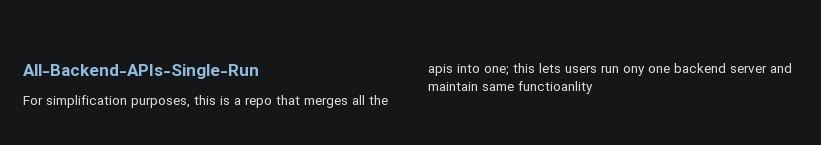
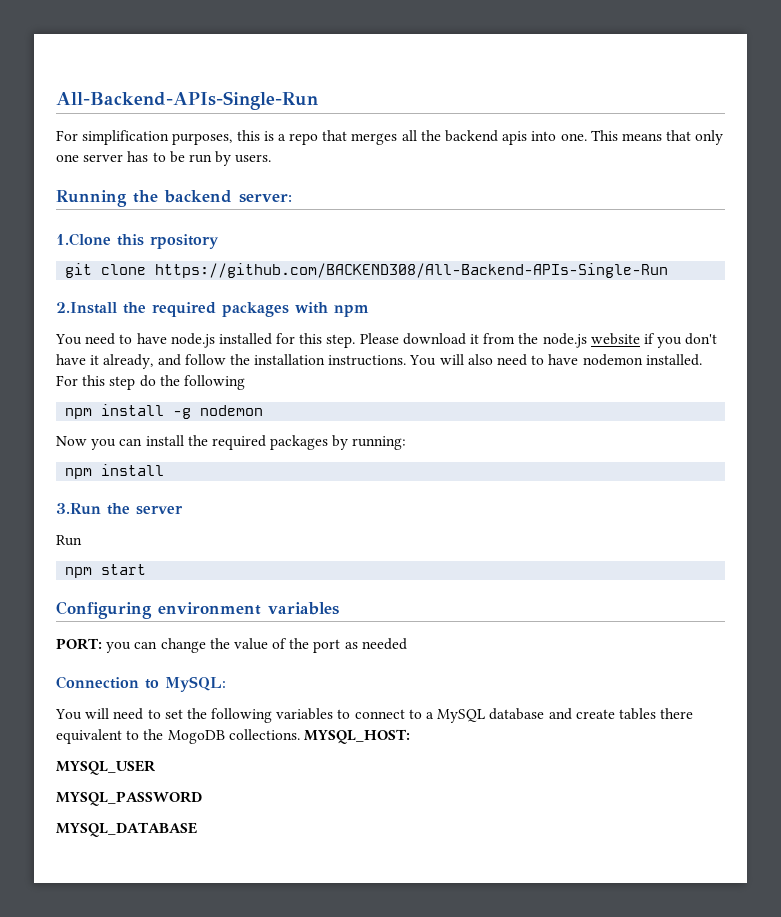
(388, 100) none -> [445,130,499,142] backend
[484,63,792,76] [428,81,593,94] one; this lets users run ony one backend server and maintain same functioanlity -> [560,130,724,145] [56,151,272,166] [56,190,292,207] [56,233,219,249] [65,263,669,278] [56,302,369,317] [55,333,718,348] [56,354,702,369] [56,375,245,390] [65,404,264,419] [56,435,407,450] [65,464,165,479] [56,503,183,515] [56,535,82,546] [65,564,147,578] [56,601,339,619] [56,638,407,653] [56,676,226,692] [55,708,694,723] [56,729,410,744] [56,760,155,775] [56,791,202,806] [56,822,197,837] one. This means that only one server has to be run by users. // Running the backend server: // 1.Clone this rpository // git clone https://github.com/BACKEND308/All-Backend-APIs-Single-Run // 2.Install the required packages with npm // You need to have node.js installed for this step. Please download it from the node.js website if you don't have it already, and follow the installation instructions. You will also need to have nodemon installed. For this step do the following // npm install -g nodemon // Now you can install the required packages by running: // npm install // 3.Run the server // Run // npm start // Configuring environment variables // PORT: you can change the value of the port as needed // Connection to MySQL: // You will need to set the following variables to connect to a MySQL database and create tables there equivalent to the MogoDB collections. MYSQL_HOST: // MYSQL_USER // MYSQL_PASSWORD // MYSQL_DATABASE

